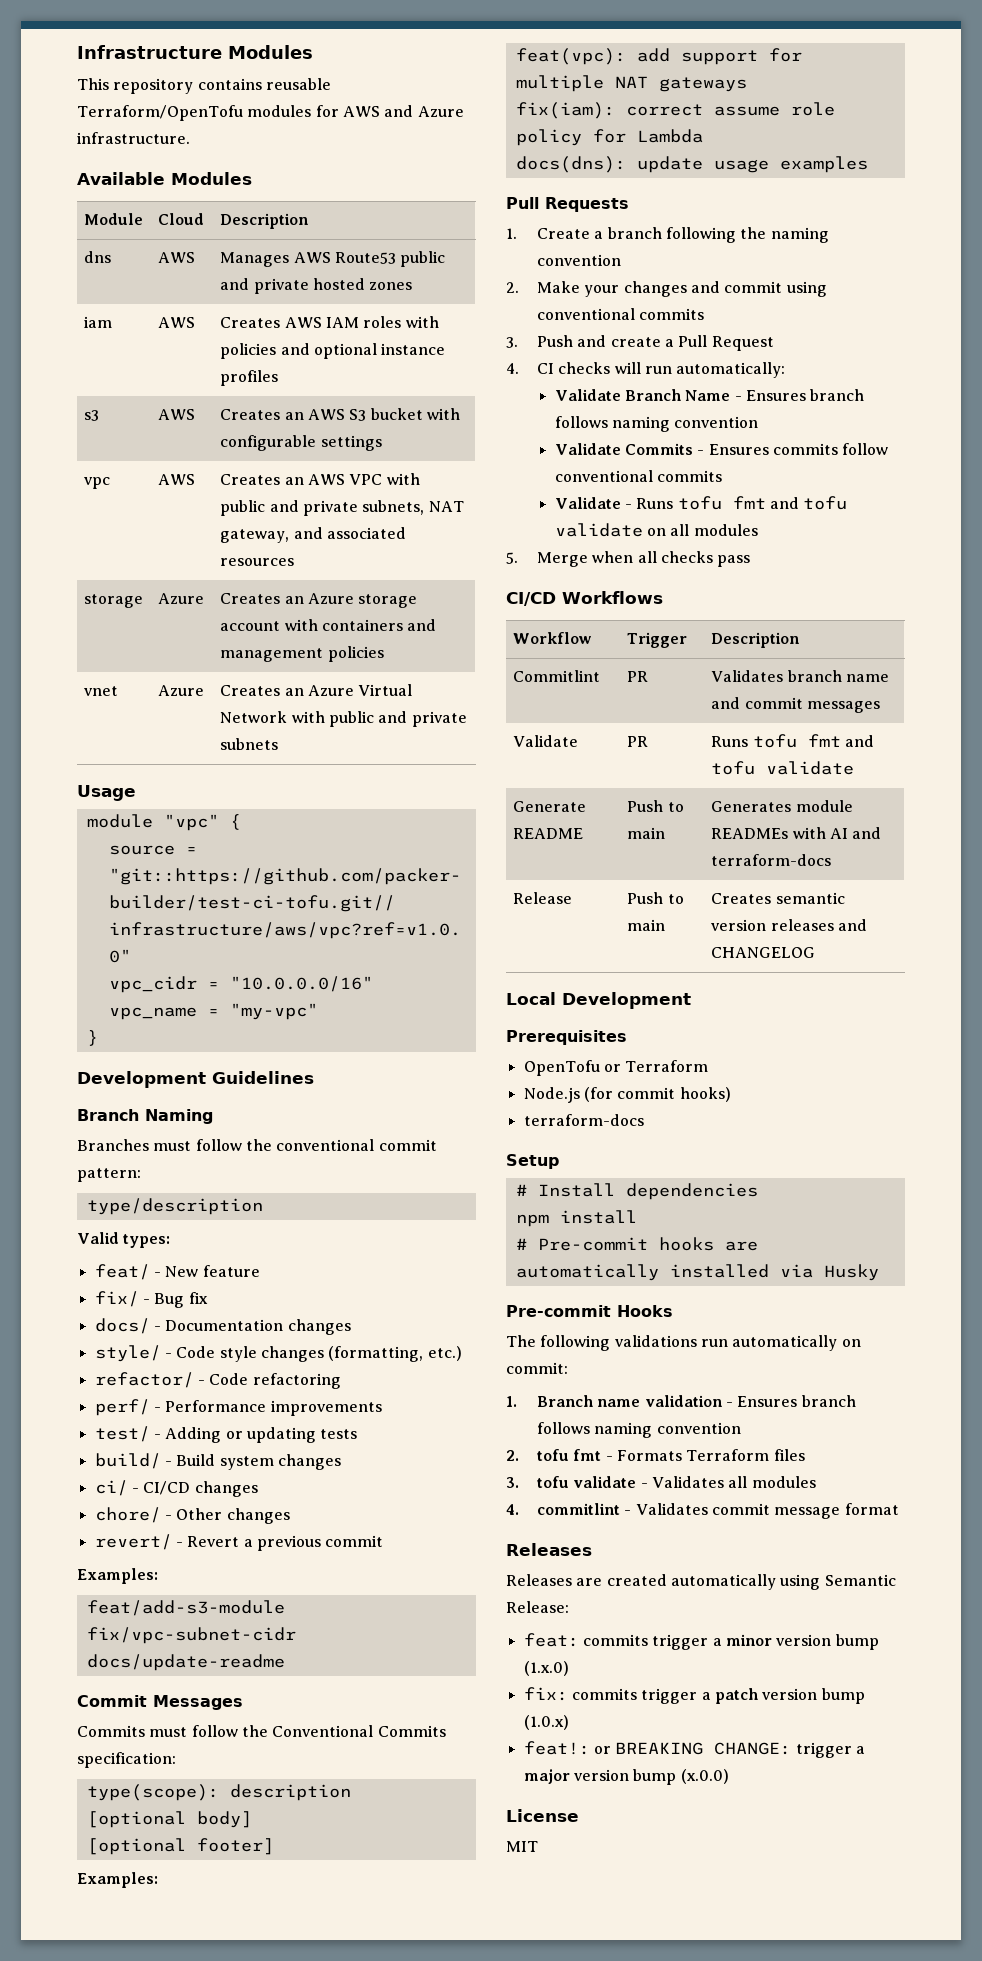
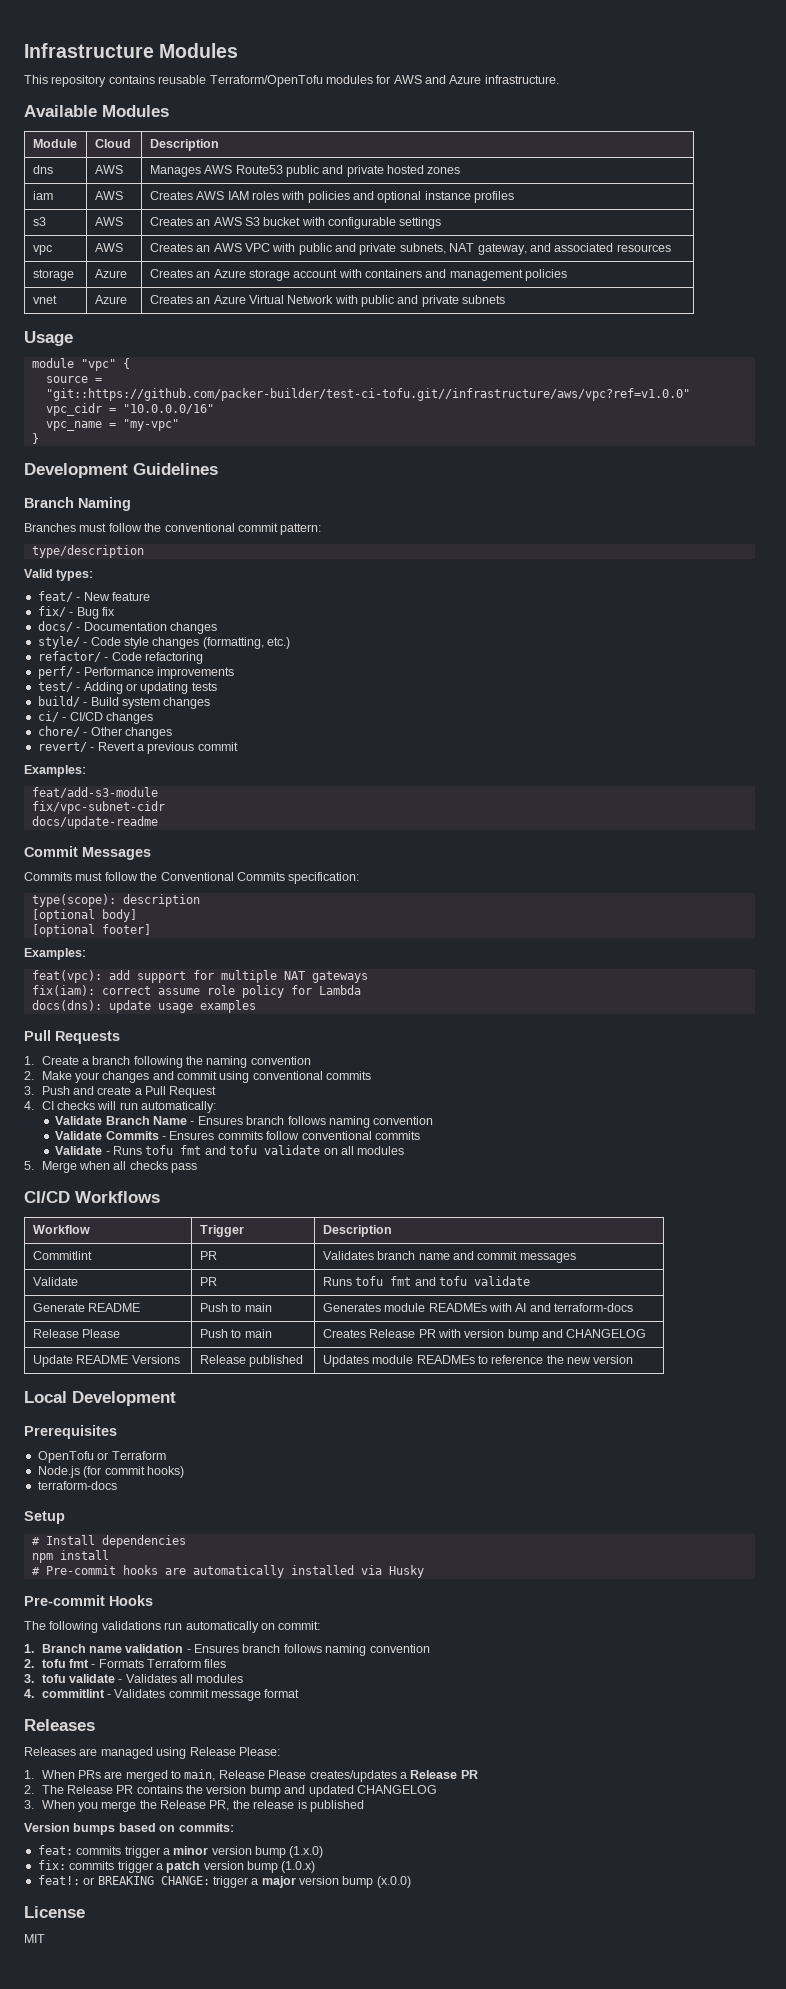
(573, 898) none -> [82,1329,121,1338] Please
[775,892,845,904] [711,919,868,931] [711,947,816,958] semantic version releases and CHANGELOG -> [369,1329,647,1341] [32,1355,180,1367] [199,1355,304,1367] [322,1355,634,1367] Release PR with version bump and CHANGELOG // Update README Versions | Release published | Updates module READMEs to reference the new version
[606,1574,896,1590] [506,1601,569,1613] created automatically using Semantic Release: -> [100,1747,280,1759] [24,1769,478,1782] [24,1785,437,1797] [24,1800,364,1812] [24,1823,234,1835] managed using Release Please: // 1. When PRs are merged to main, Release Please creates/updates a Release PR // 2. The Release PR contains the version bump and updated CHANGELOG // 3. When you merge the Release PR, the release is published // Version bumps based on commits:

